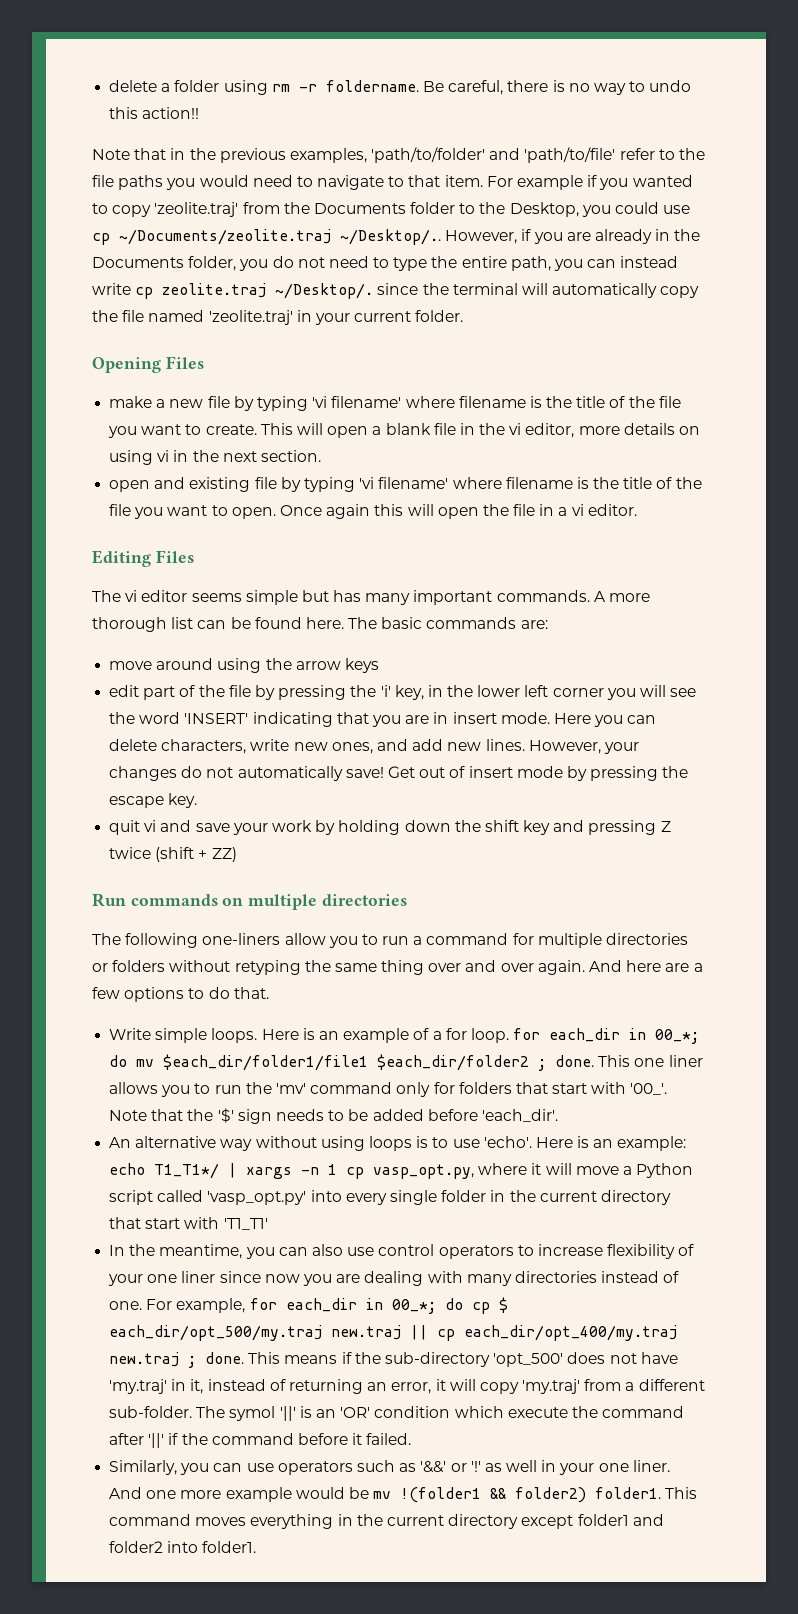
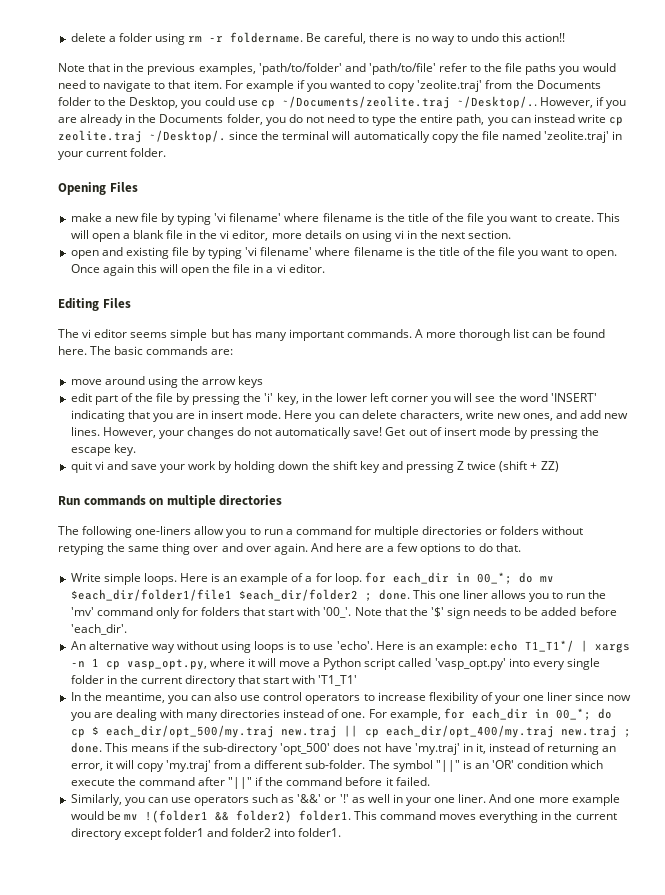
[229,1406,296,1421] symol '||' -> [392,760,460,772] symbol "||"
[148,1433,165,1448] '||' -> [228,777,253,789] "||"

